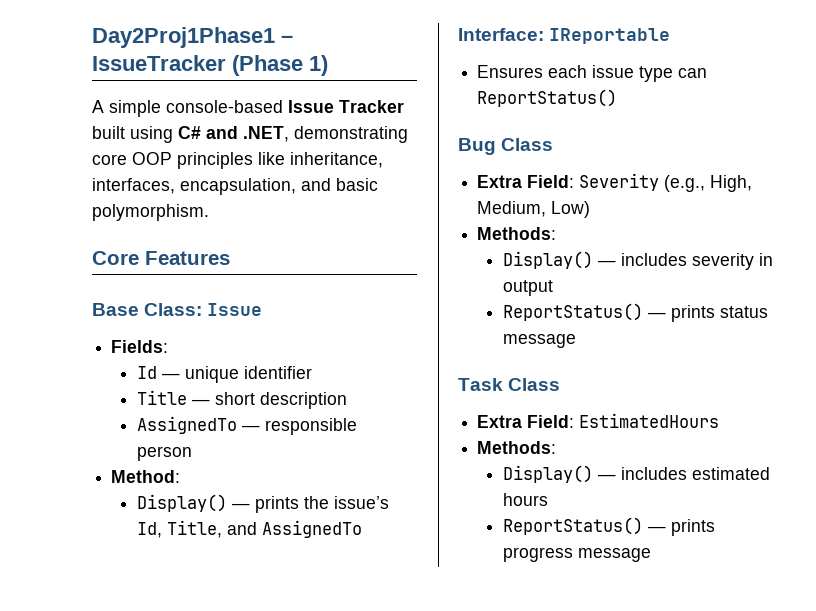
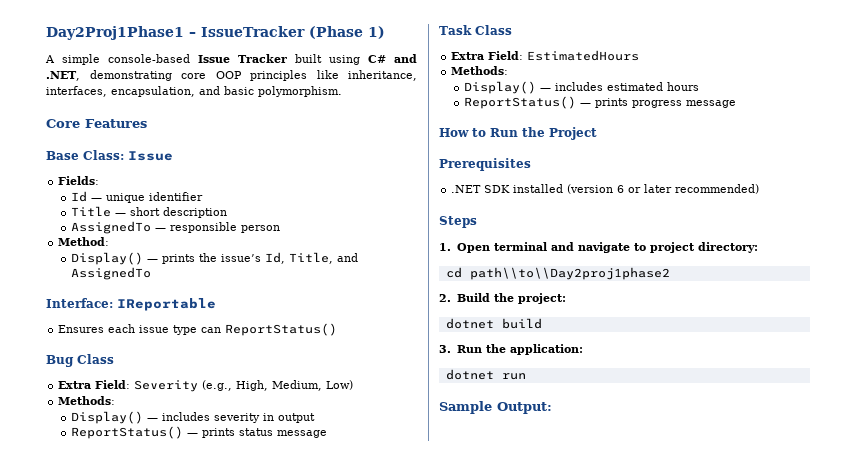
(652, 555) none -> [439,127,597,140] [439,158,531,171] [451,184,760,194] [439,216,477,228] [439,242,758,253] [445,267,670,280] [439,293,566,304] [445,318,542,329] [439,344,583,355] [445,369,526,380] [439,401,552,414] // How to Run the Project // Prerequisites // .NET SDK installed (version 6 or later recommended) // Steps // 1. Open terminal and navigate to project directory: // cd path\\to\\Day2proj1phase2 // 2. Build the project: // dotnet build // 3. Run the application: // dotnet run // Sample Output:

